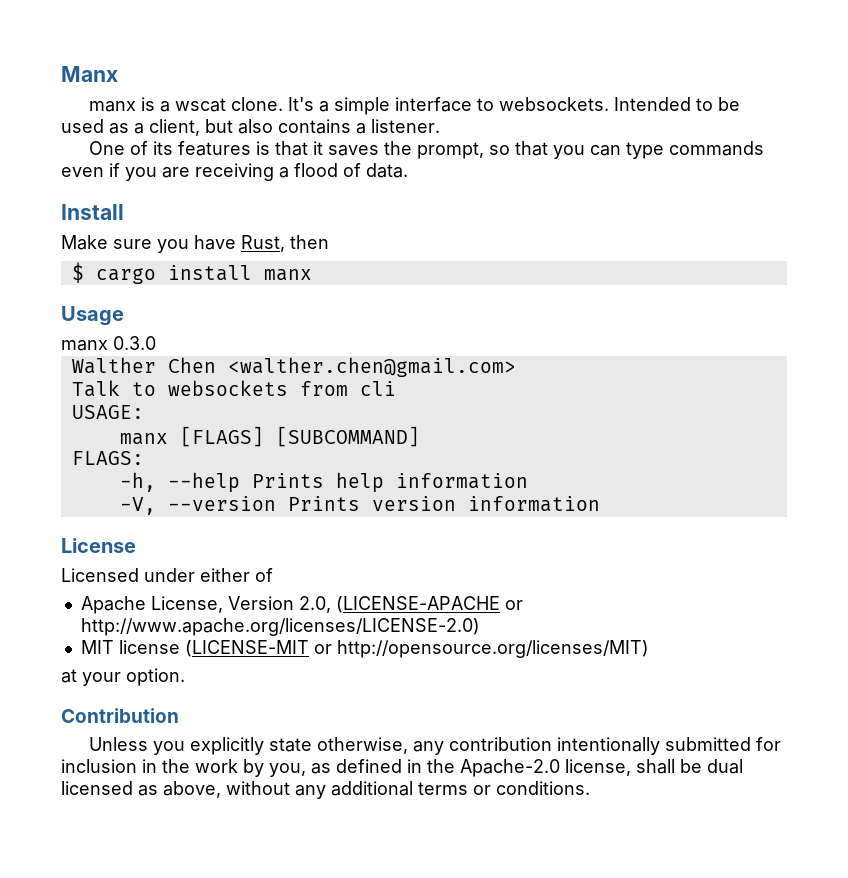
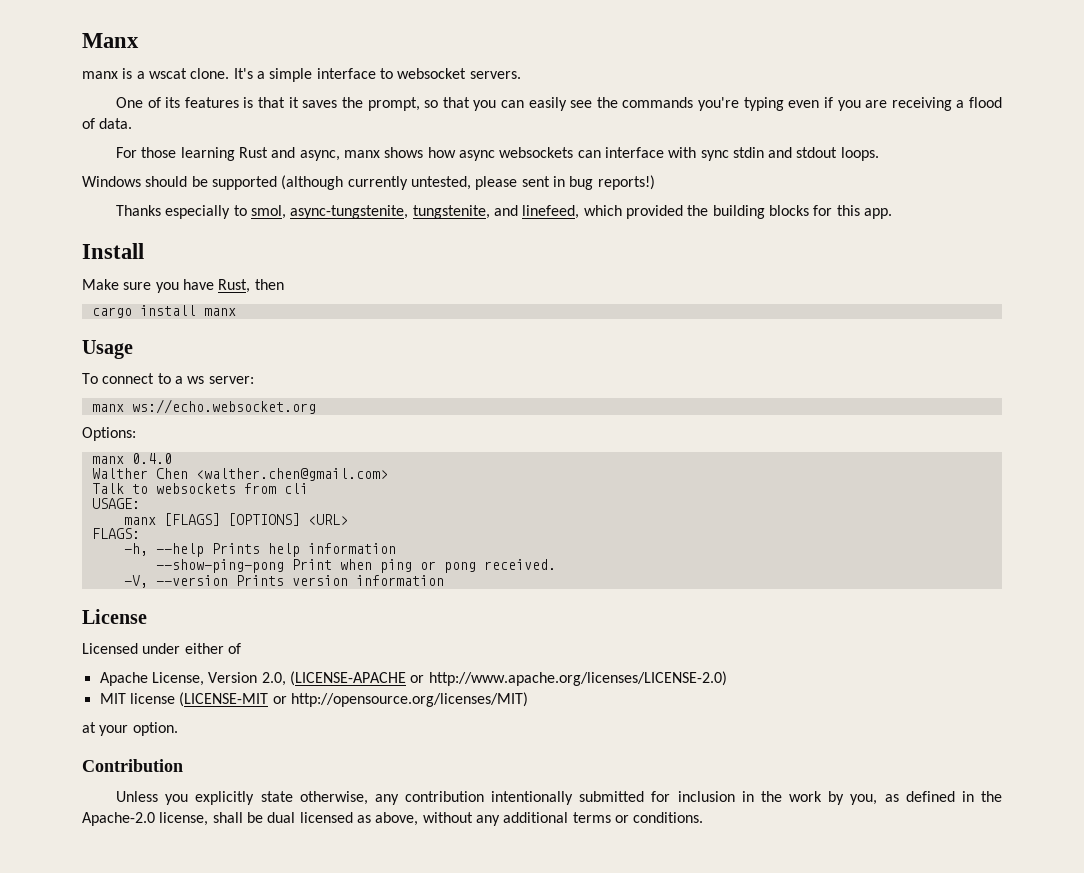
[499,97,741,111] [61,119,440,136] websockets. Intended to be used as a client, but also contains a listener. -> [397,68,521,79] websocket servers.
[626,141,765,159] type commands -> [528,97,784,111] easily see the commands you're typing
(408, 170) none -> [116,147,879,161] [82,175,655,190] [116,205,892,219] // For those learning Rust and async, manx shows how async websockets can interface with sync stdin and stdout loops. // Windows should be supported (although currently untested, please sent in bug reports!) // Thanks especially to smol, async-tungstenite, tungstenite, and linefeed, which provided the building blocks for this app.
[71,262,84,283] $ -> (284, 284) none
[61,336,156,351] manx 0.3.0 -> [82,373,254,384] [91,399,316,414] [82,427,136,441] [91,453,172,464] To connect to a ws server: // manx ws://echo.websocket.org // Options: // manx 0.4.0
[275,426,420,447] [SUBCOMMAND] -> [227,513,348,526] [OPTIONS] <URL>
(528, 481) none -> [155,559,556,573] // --show-ping-pong Print when ping or pong received.

